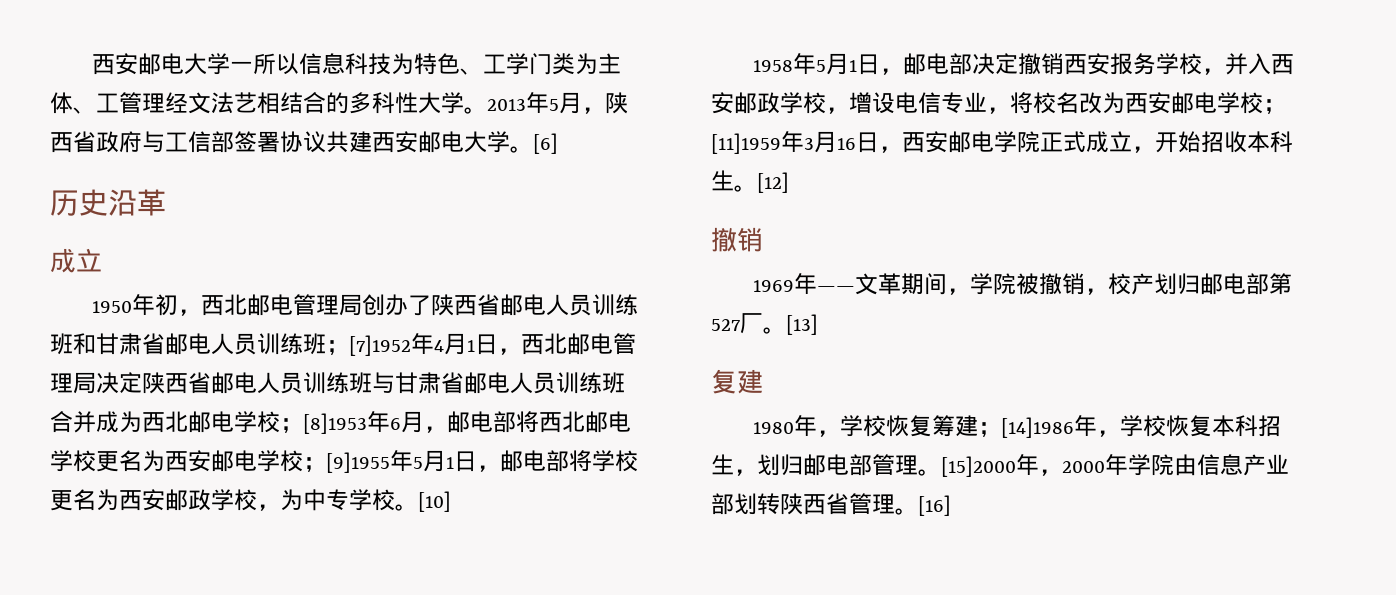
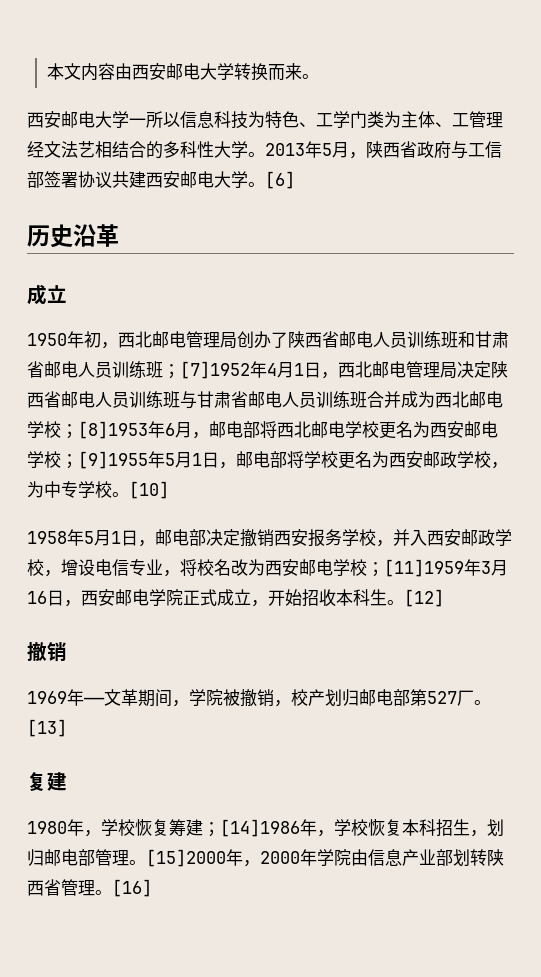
(91, 64) none -> [46,63,319,81] 本文内容由西安邮电大学转换而来。 //

